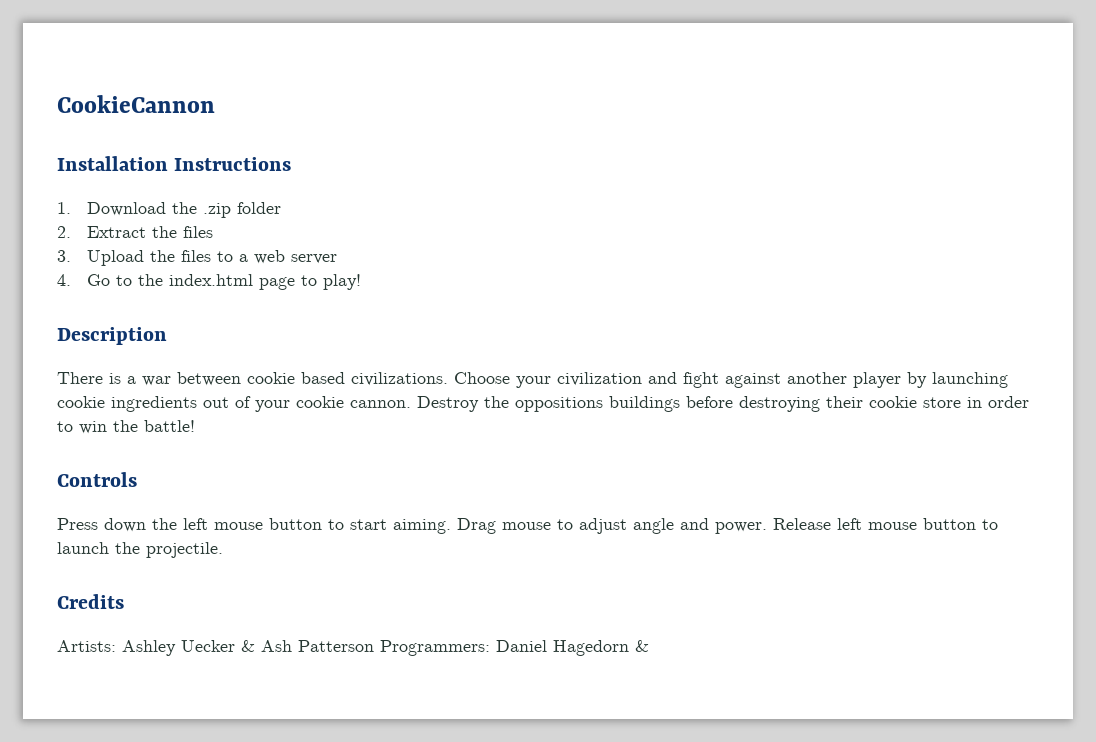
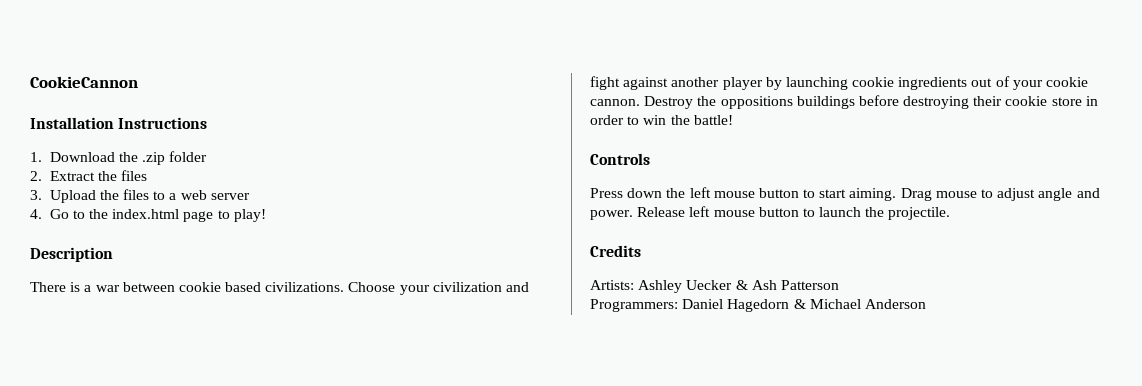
(374, 646) none -> (839, 285) //
(649, 646) none -> [809,299,926,309] Michael Anderson

